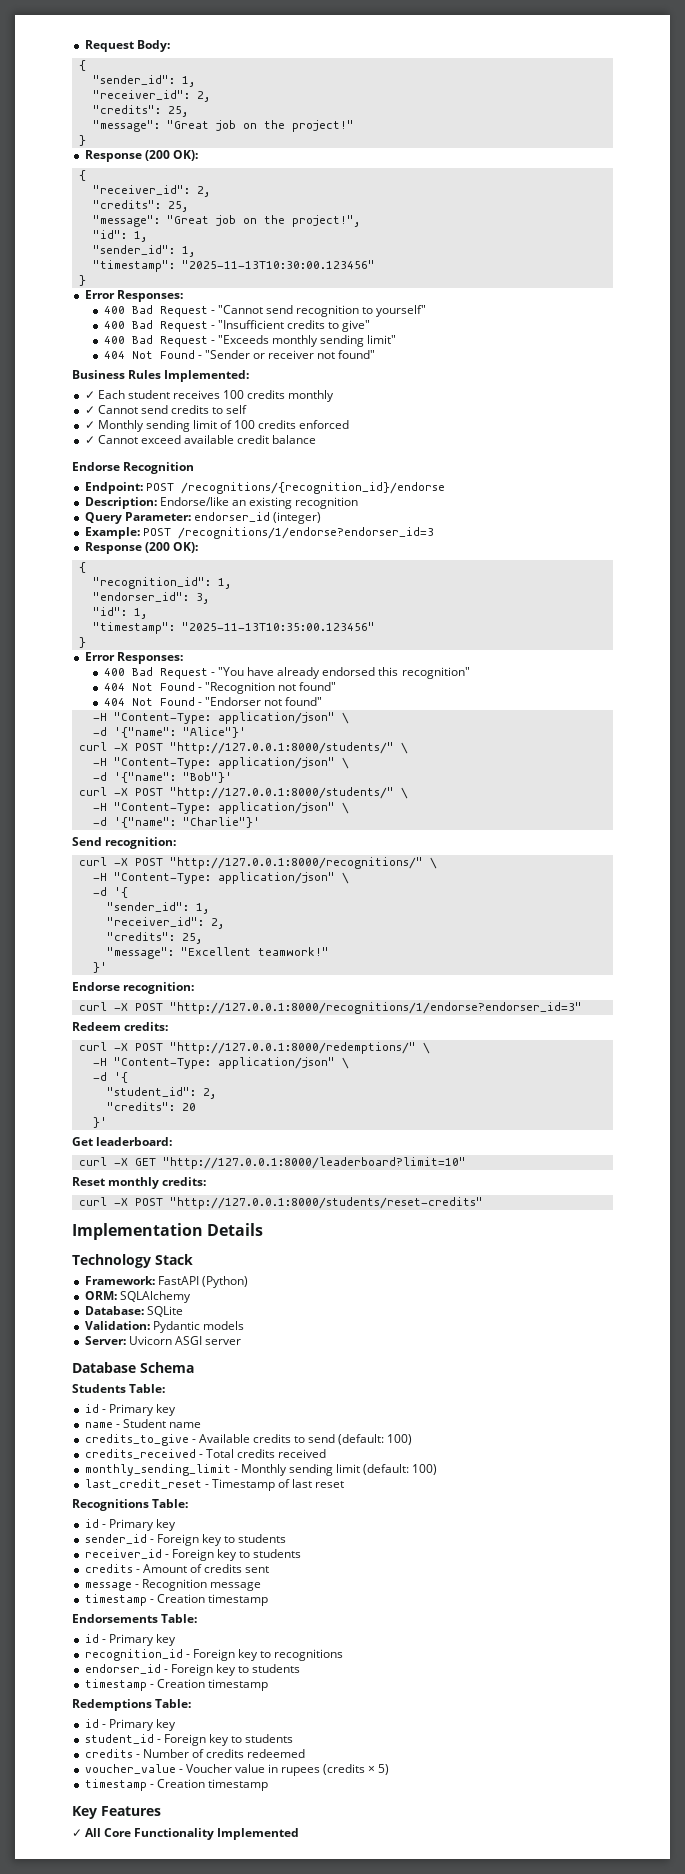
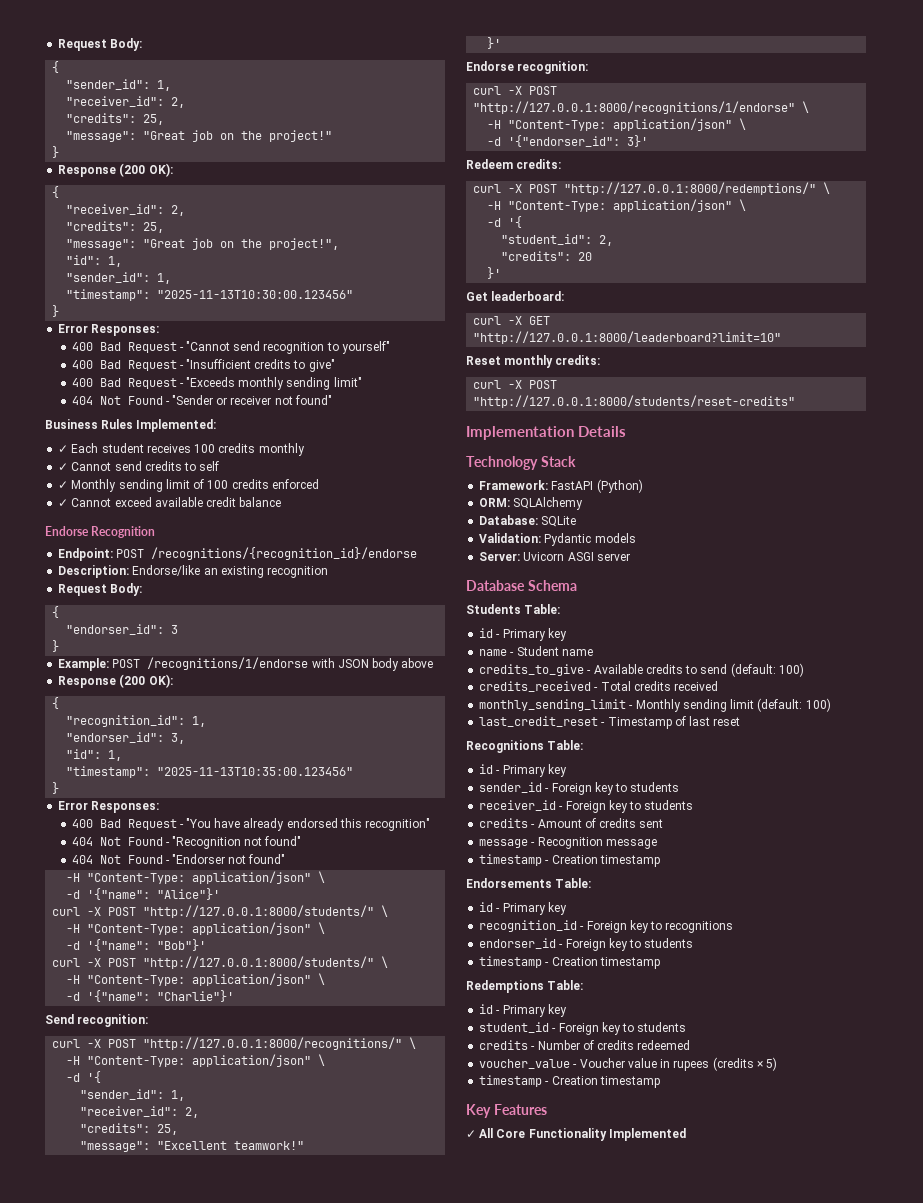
[84,512,321,524] [84,527,434,539] Query Parameter: endorser_id (integer) // Example: POST /recognitions/1/endorse?endorser_id=3 -> [58,583,143,596] [52,606,60,618] [66,624,179,635] [52,640,60,652] [58,657,434,671] Request Body: // { // "endorser_id": 3 // } // Example: POST /recognitions/1/endorse with JSON body above
[169,1002,582,1014] "http://127.0.0.1:8000/recognitions/1/endorse?endorser_id=3" -> [473,101,810,114] [487,118,747,131] [487,135,649,147] "http://127.0.0.1:8000/recognitions/1/endorse" \ // -H "Content-Type: application/json" \ // -d '{"endorser_id": 3}'

